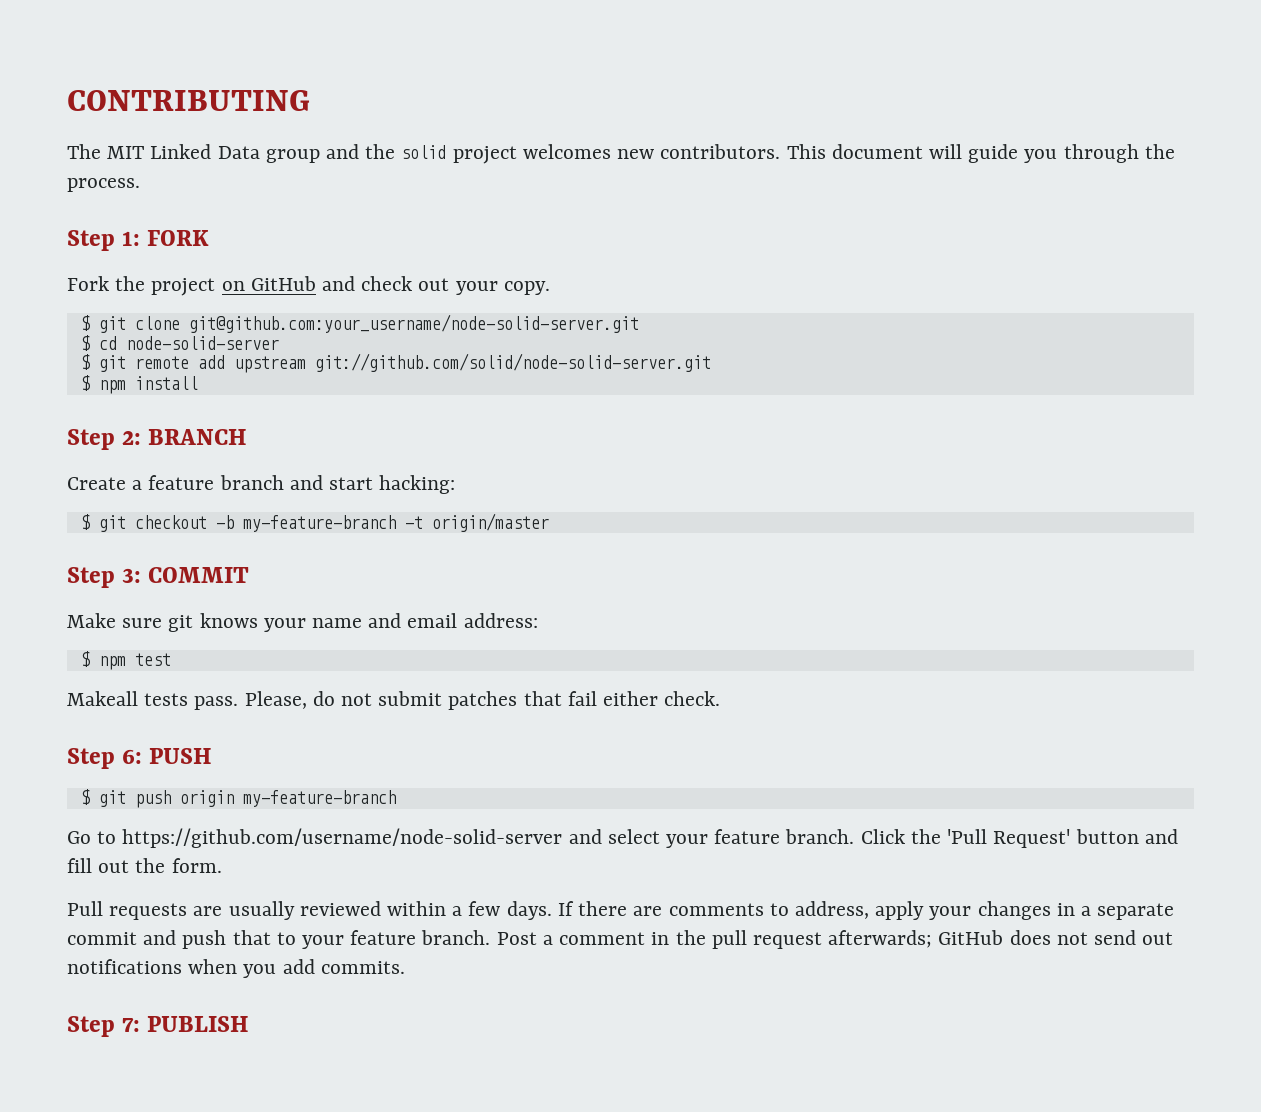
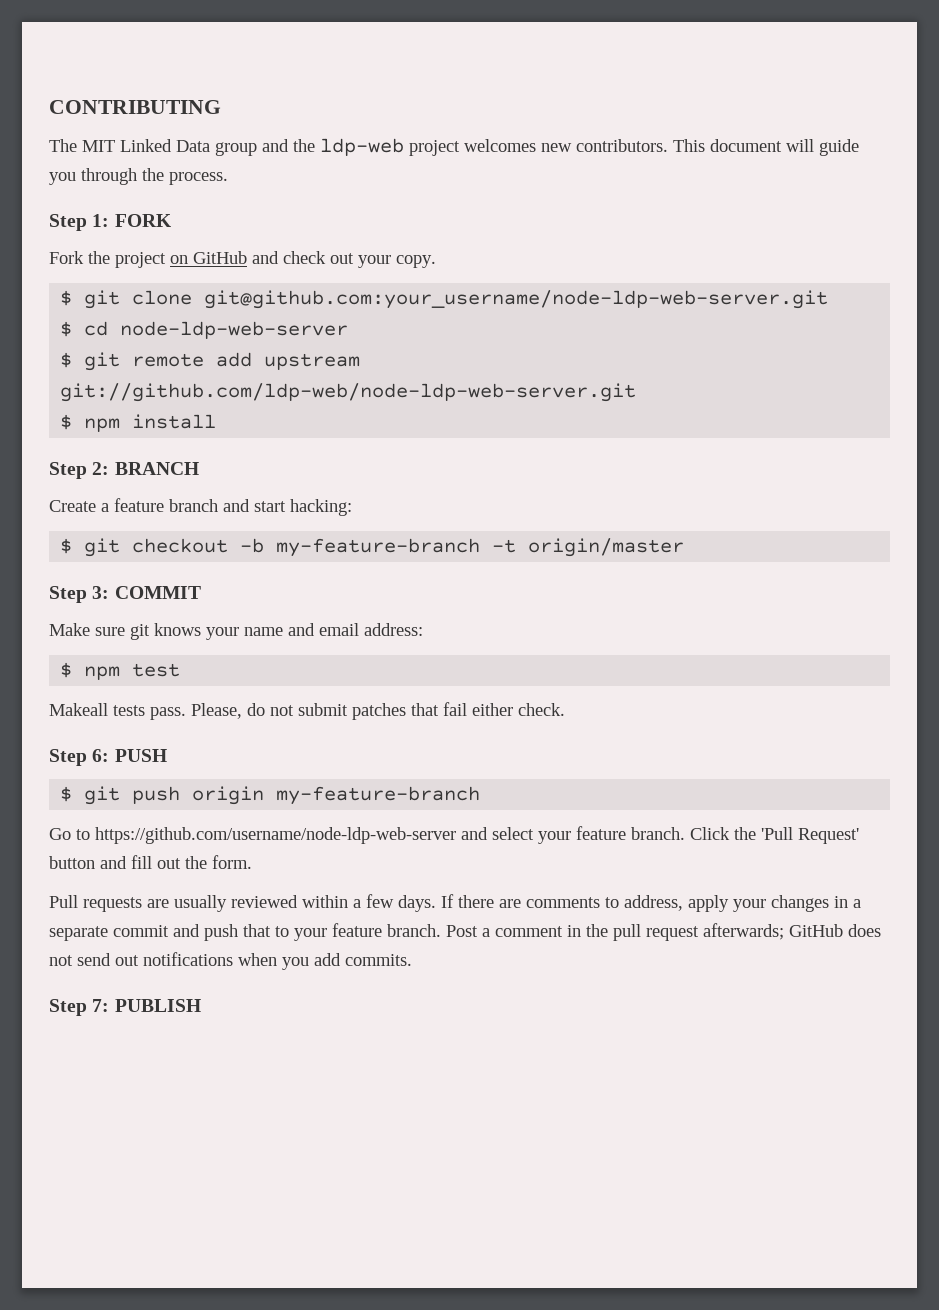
[401,145,447,159] solid -> [320,138,404,156] ldp-web
[188,314,639,333] git@github.com:your_username/node-solid-server.git -> [204,290,829,309] git@github.com:your_username/node-ldp-web-server.git
[125,336,279,350] node-solid-server -> [120,321,349,339] node-ldp-web-server
[314,353,711,372] git://github.com/solid/node-solid-server.git -> [60,383,637,402] git://github.com/ldp-web/node-ldp-web-server.git
[122,828,563,848] https://github.com/username/node-solid-server -> [95,827,456,844] https://github.com/username/node-ldp-web-server

